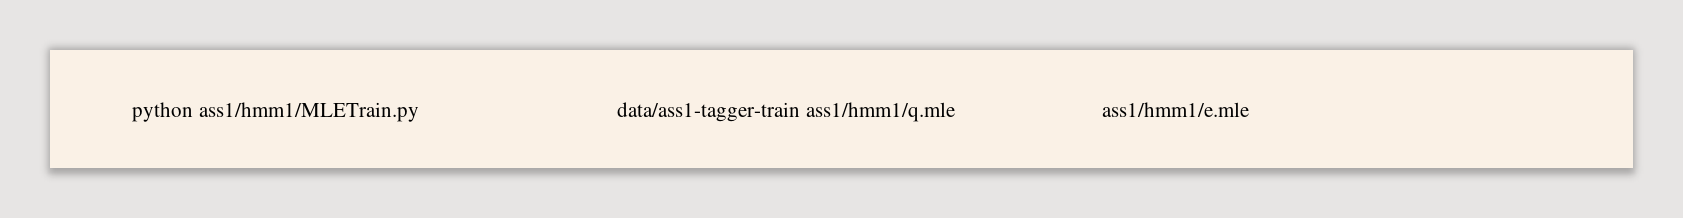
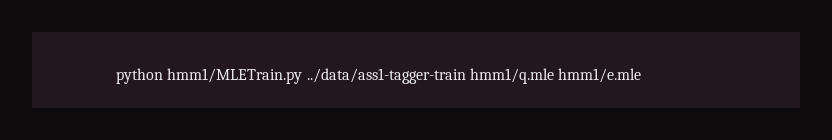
[198,102,1249,122] ass1/hmm1/MLETrain.py data/ass1-tagger-train ass1/hmm1/q.mle ass1/hmm1/e.mle -> [167,68,642,84] hmm1/MLETrain.py ../data/ass1-tagger-train hmm1/q.mle hmm1/e.mle

